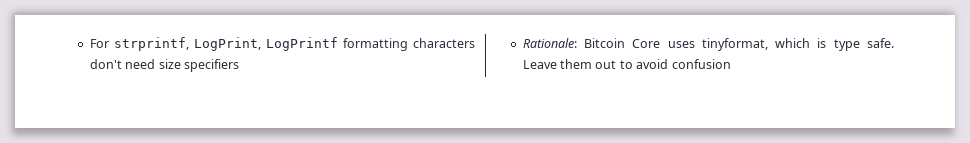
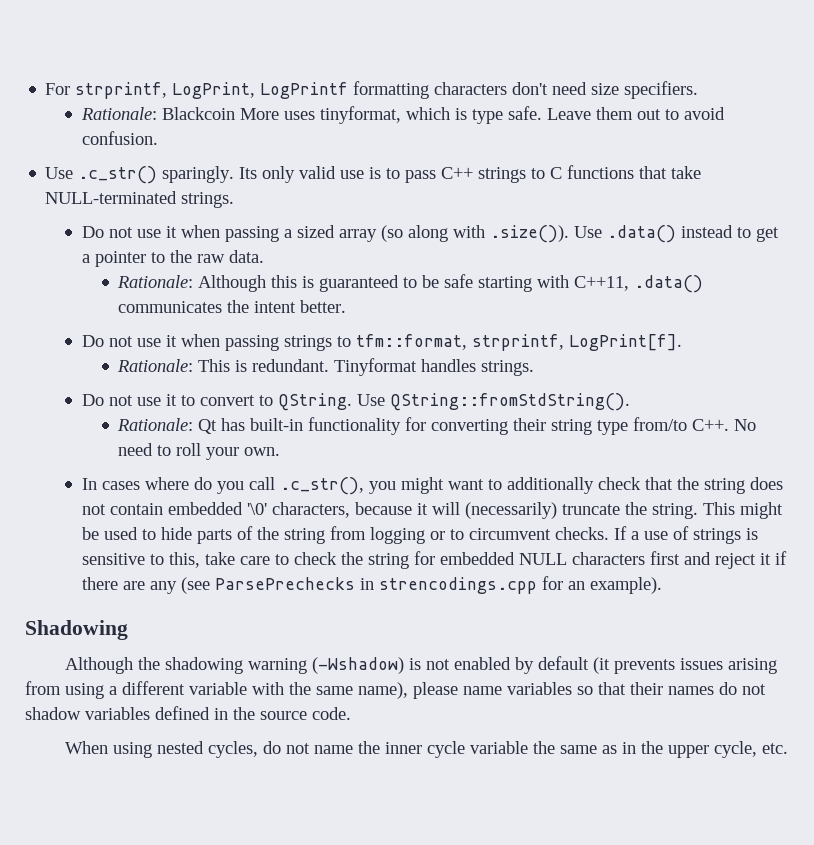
[183,59,239,72] [522,38,661,48] specifiers // Rationale: Bitcoin Core -> [624,81,699,99] [80,107,279,120] specifiers. // Rationale: Blackcoin More
[671,59,731,69] confusion -> [81,131,158,145] [45,165,702,184] [45,191,235,208] [81,225,779,243] [81,250,264,267] [117,274,704,293] [118,300,347,313] [81,334,682,351] [117,358,535,376] [81,393,630,411] [117,417,757,435] [118,443,281,460] [81,477,783,495] [81,502,783,519] [81,526,758,544] [81,551,787,569] [81,576,662,594] [25,620,128,640] [64,656,777,674] [25,681,766,699] [25,706,351,720] [64,741,788,758] confusion. // Use .c_str() sparingly. Its only valid use is to pass C++ strings to C functions that take NULL-terminated strings. // Do not use it when passing a sized array (so along with .size()). Use .data() instead to get a pointer to the raw data. // Rationale: Although this is guaranteed to be safe starting with C++11, .data() communicates the intent better. // Do not use it when passing strings to tfm::format, strprintf, LogPrint[f]. // Rationale: This is redundant. Tinyformat handles strings. // Do not use it to convert to QString. Use QString::fromStdString(). // Rationale: Qt has built-in functionality for converting their string type from/to C++. No need to roll your own. // In cases where do you call .c_str(), you might want to additionally check that the string does not contain embedded '\0' characters, because it will (necessarily) truncate the string. This might be used to hide parts of the string from logging or to circumvent checks. If a use of strings is sensitive to this, take care to check the string for embedded NULL characters first and reject it if there are any (see ParsePrechecks in strencodings.cpp for an example). // Shadowing // Although the shadowing warning (-Wshadow) is not enabled by default (it prevents issues arising from using a different variable with the same name), please name variables so that their names do not shadow variables defined in the source code. // When using nested cycles, do not name the inner cycle variable the same as in the upper cycle, etc.

